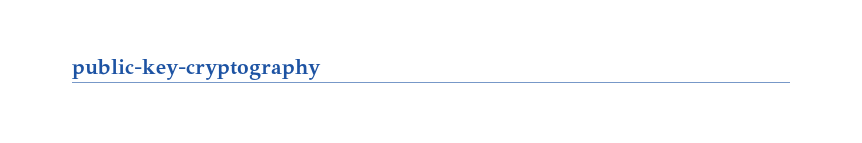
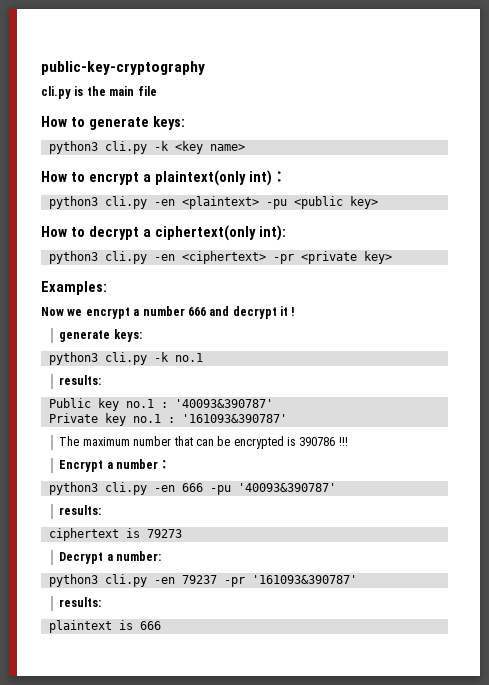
(321, 69) none -> [41,86,157,99] [41,116,185,130] [48,141,245,154] [41,170,287,186] [48,196,378,209] [41,225,286,241] [48,251,392,264] [41,281,107,295] [41,306,296,319] [59,329,142,342] [48,352,203,365] [59,375,102,385] [48,398,273,411] [48,413,287,426] [59,436,348,449] [59,459,172,472] [48,482,336,495] [59,505,102,515] [48,528,182,541] [59,551,162,564] [48,574,357,587] [59,597,102,607] [48,620,161,633] // cli.py is the main file // How to generate keys: // python3 cli.py -k <key name> // How to encrypt a plaintext(only int)： // python3 cli.py -en <plaintext> -pu <public key> // How to decrypt a ciphertext(only int): // python3 cli.py -en <ciphertext> -pr <private key> // Examples: // Now we encrypt a number 666 and decrypt it ! // generate keys: // python3 cli.py -k no.1 // results: // Public key no.1 : '40093&390787' // Private key no.1 : '161093&390787' // The maximum number that can be encrypted is 390786 !!! // Encrypt a number： // python3 cli.py -en 666 -pu '40093&390787' // results: // ciphertext is 79273 // Decrypt a number: // python3 cli.py -en 79237 -pr '161093&390787' // results: // plaintext is 666

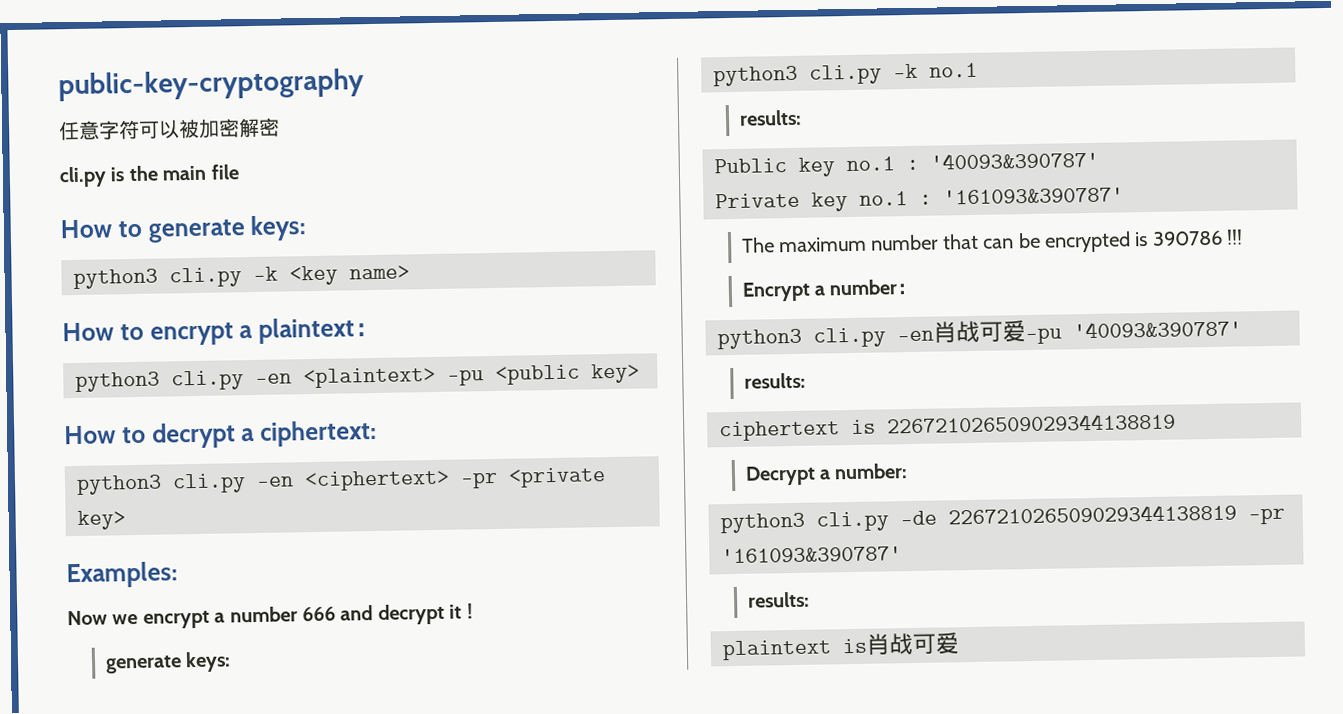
(205, 68) none -> [58,117,280,141] // 任意字符可以被加密解密
[154,170,272,186] plaintext(only int) -> [258,317,355,344] plaintext
[154,225,286,241] ciphertext(only int): -> [260,419,377,447] ciphertext:
[181,483,203,492] 666 -> [933,320,1026,344] 肖战可爱
[146,529,182,538] 79273 -> [887,412,1176,434] 226721026509029344138819
[153,575,217,584] -en 79237 -> [900,503,1237,526] -de 226721026509029344138819
[139,621,161,630] 666 -> [866,632,960,656] 肖战可爱

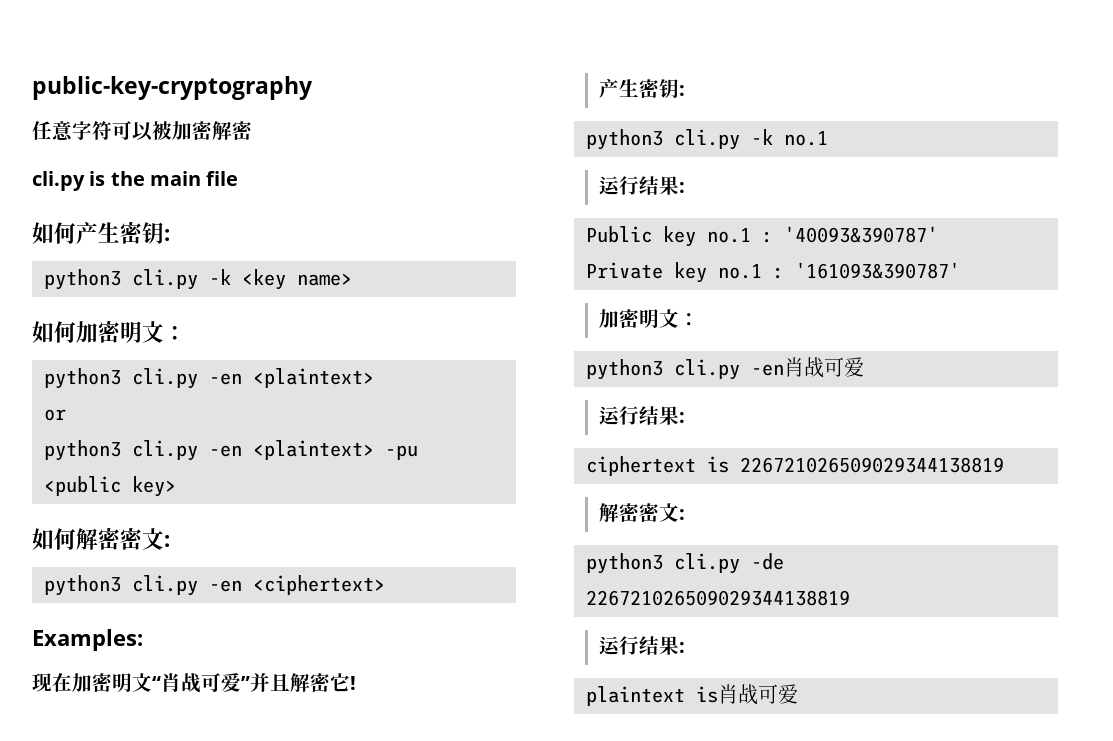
[60,215,307,243] How to generate keys: -> [32,222,170,244] 如何产生密钥:
[62,317,355,346] How to encrypt a plaintext -> [32,321,164,343] 如何加密明文
[447,363,640,386] [64,419,377,449] [76,467,606,495] [77,510,126,530] [66,561,178,589] [67,603,473,629] [104,651,232,674] -pu <public key> // How to decrypt a ciphertext: // python3 cli.py -en <ciphertext> -pr <private key> // Examples: // Now we encrypt a number 666 and decrypt it ! // generate keys: -> [43,409,66,421] [43,440,418,461] [43,476,176,497] [32,528,170,550] [43,575,385,596] [32,629,143,651] [32,672,356,693] [598,79,685,98] // or // python3 cli.py -en <plaintext> -pu <public key> // 如何解密密文: // python3 cli.py -en <ciphertext> // Examples: // 现在加密明文“肖战可爱”并且解密它! // 产生密钥:
[738,109,802,126] results: -> [598,176,685,195] 运行结果:
[741,229,1244,253] [741,279,898,302] The maximum number that can be encrypted is 390786 !!! // Encrypt a number -> [598,309,679,328] 加密明文
[1025,319,1242,345] [743,372,806,389] -pu '40093&390787' // results: -> [598,406,685,425] // 运行结果:
[744,463,909,486] Decrypt a number: -> [598,503,685,522] 解密密文:
[1248,507,1285,525] [721,546,902,564] [746,591,810,608] -pr '161093&390787' // results: -> [598,636,685,655] // 运行结果:

